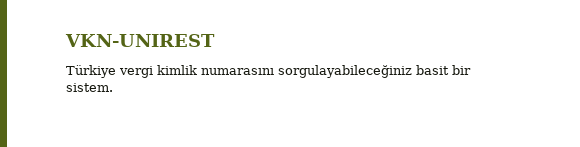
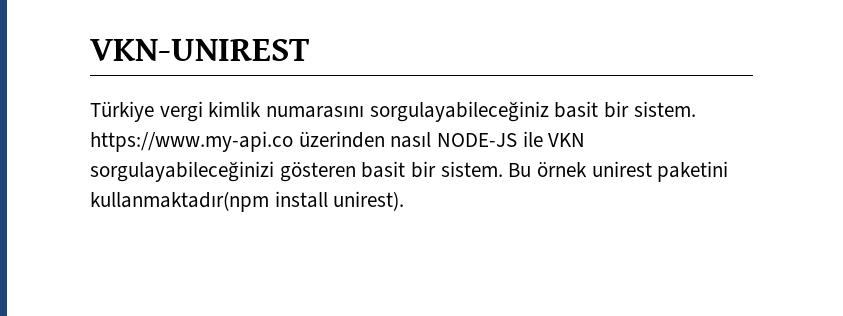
(113, 87) none -> [90,131,586,152] [90,161,729,182] [90,191,405,212] https://www.my-api.co üzerinden nasıl NODE-JS ile VKN sorgulayabileceğinizi gösteren basit bir sistem. Bu örnek unirest paketini kullanmaktadır(npm install unirest).

